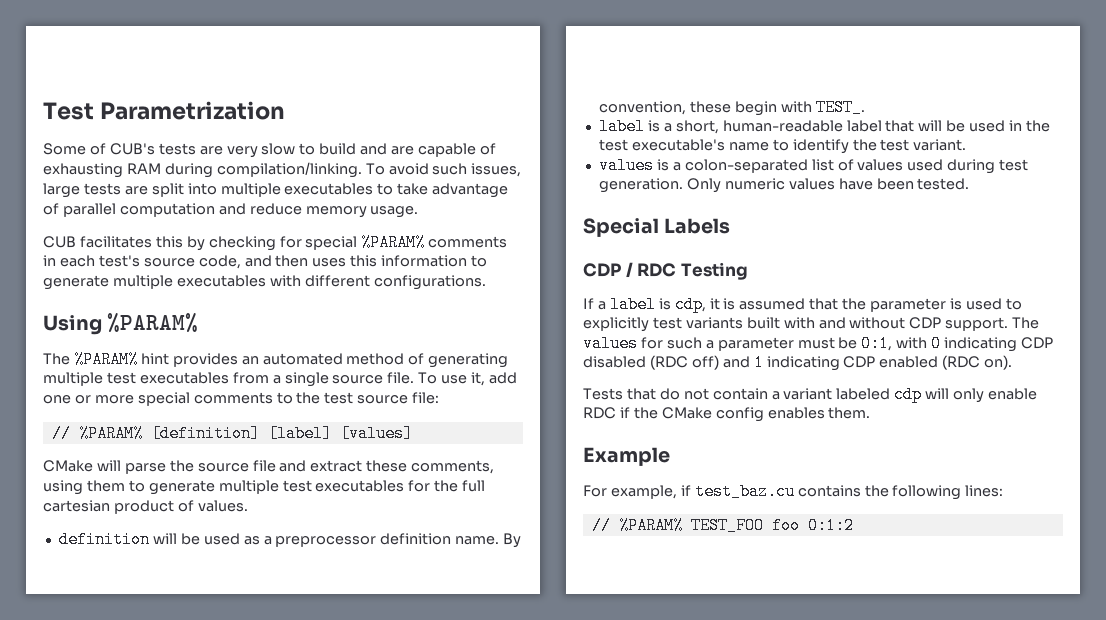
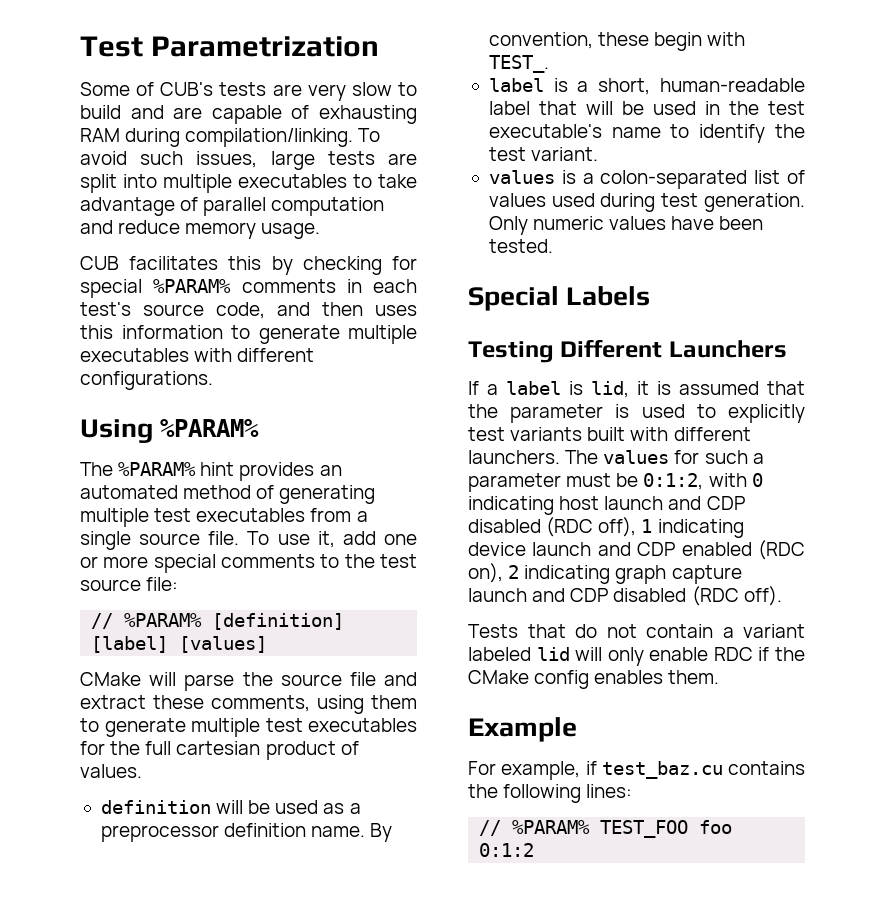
[583,262,677,278] CDP / RDC -> (651, 296) none
(748, 271) none -> [560,339,787,358] Different Launchers
[674,296,706,313] cdp, -> [591,381,629,398] lid,
[818,317,1009,331] and without CDP support. -> [673,427,751,441] [468,450,560,464] different launchers.
[861,335,893,352] 0:1, -> [643,473,704,490] 0:1:2,
[1021,337,1054,349] [583,354,1013,371] CDP disabled (RDC off) and 1 indicating CDP enabled (RDC on). -> [559,496,745,510] [468,517,744,538] [468,540,805,560] [468,563,742,584] [468,586,782,606] host launch and CDP disabled (RDC off), 1 indicating device launch and CDP enabled (RDC on), 2 indicating graph capture launch and CDP disabled (RDC off).
[894,386,923,403] cdp -> [536,647,570,661] lid

